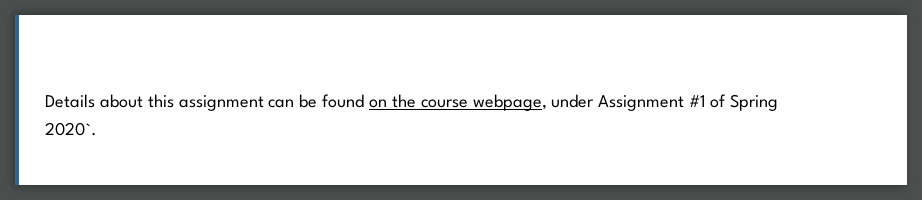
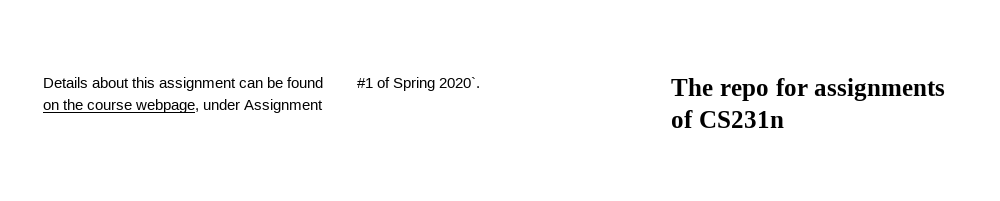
(97, 129) none -> [671,78,946,101] [671,110,784,128] // The repo for assignments of CS231n

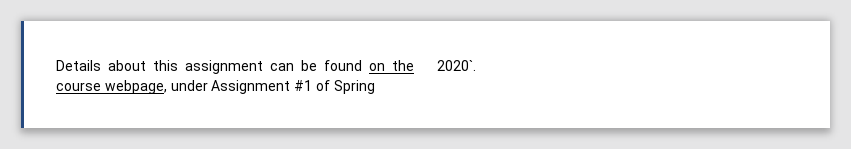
[671,78,946,101] [671,110,784,128] // The repo for assignments of CS231n -> (476, 65) none

